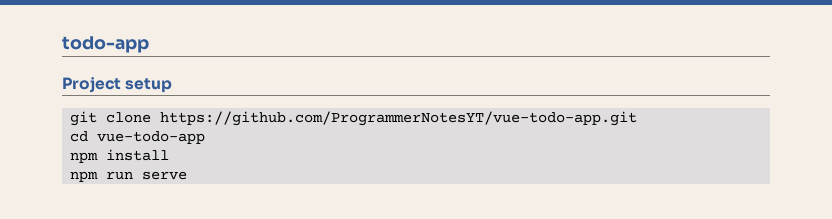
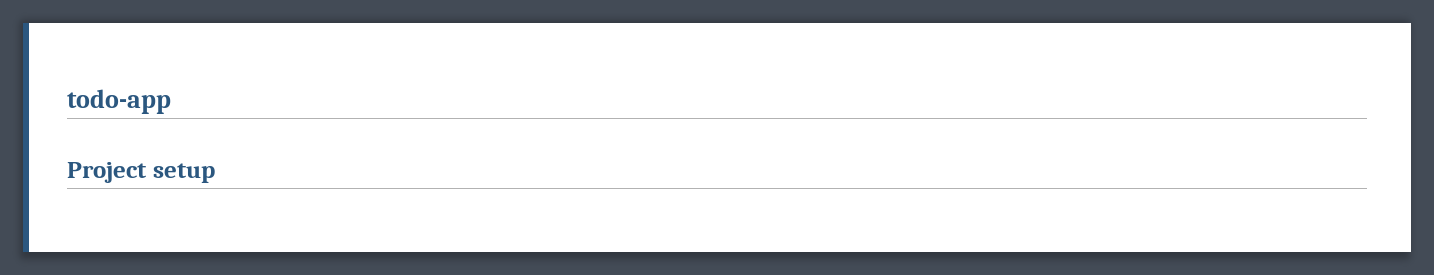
[69,111,637,126] [69,131,205,144] [69,149,169,163] [69,171,187,182] // git clone https://github.com/ProgrammerNotesYT/vue-todo-app.git // cd vue-todo-app // npm install // npm run serve -> (215, 173) none

